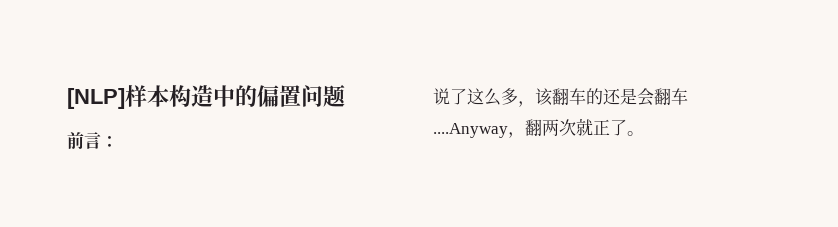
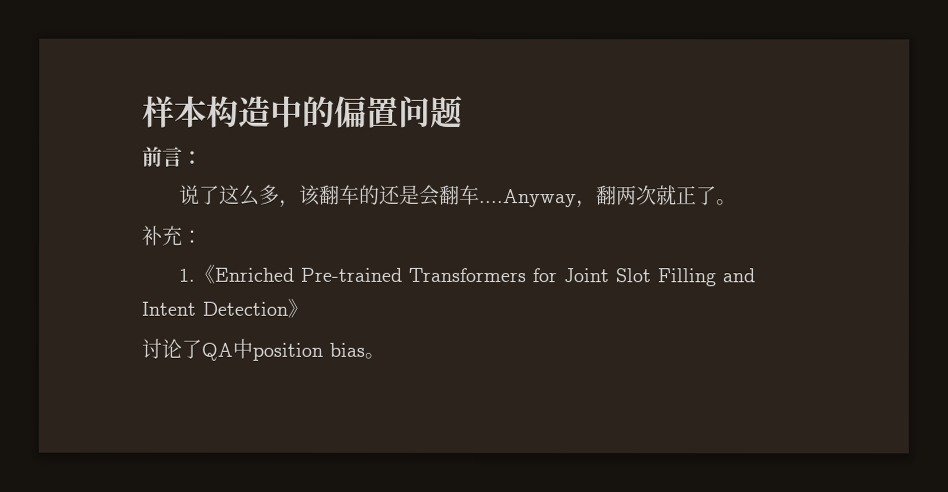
[67,88,125,109] [NLP] -> (142, 111) none
(644, 133) none -> [142,225,203,246] [178,264,756,287] [141,298,308,318] [141,338,385,361] // 补充： // 1.《Enriched Pre-trained Transformers for Joint Slot Filling and Intent Detection》 // 讨论了QA中position bias。

